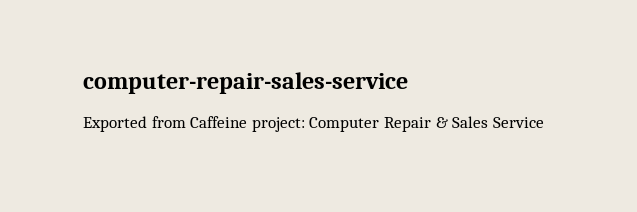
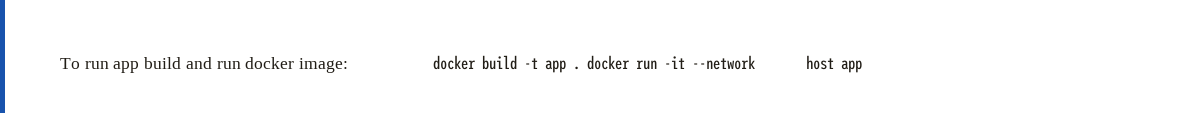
[83,72,408,94] [83,116,544,132] computer-repair-sales-service // Exported from Caffeine project: Computer Repair & Sales Service -> [60,55,862,73] To run app build and run docker image: docker build -t app . docker run -it --network host app

